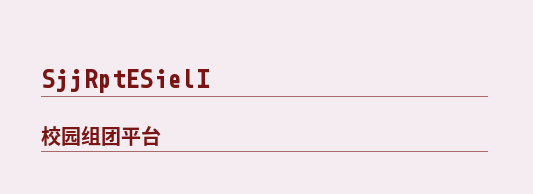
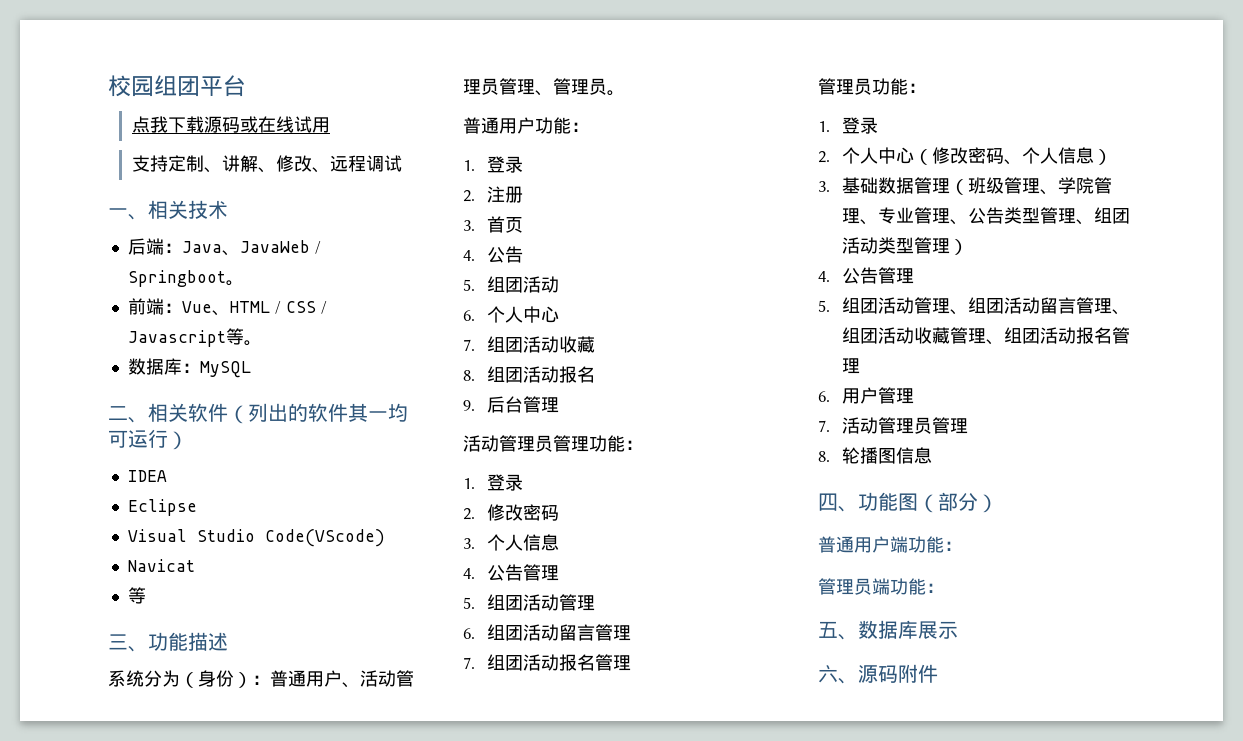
[41,69,209,93] SjjRptESielI // -> (108, 86) none
(161, 136) none -> [131,116,330,133] [131,155,402,173] [108,200,228,220] [127,238,321,256] [127,270,244,287] [127,298,327,316] [127,328,262,347] [127,358,251,378] [108,403,408,424] [108,429,188,450] [127,470,167,482] [127,499,197,516] [127,529,385,547] [127,559,195,572] [127,587,146,604] [108,632,228,652] [108,670,414,688] [463,78,625,96] [463,117,589,134] [463,156,523,173] [463,186,523,203] [463,216,523,233] [463,246,523,263] [463,276,559,293] [463,306,559,323] [463,336,595,353] [463,366,595,383] [463,396,559,413] [463,435,643,452] [463,474,523,491] [463,504,559,521] [463,534,559,551] [463,564,559,581] [463,594,595,611] [463,624,631,641] [463,654,631,671] [818,78,926,95] [818,117,878,134] [818,147,1112,165] [818,177,1112,195] [841,207,1130,225] [841,237,968,255] [818,267,914,284] [818,297,1130,315] [841,327,1130,345] [841,358,860,374] [818,387,914,404] [818,417,968,434] [818,447,932,464] [818,492,998,513] [818,536,962,553] [818,578,944,595] [818,620,958,640] [818,664,938,684] // 点我下载源码或在线试用 // 支持定制、讲解、修改、远程调试 // 一、相关技术 // 后端：Java、JavaWeb / Springboot。 // 前端：Vue、HTML / CSS / Javascript等。 // 数据库：MySQL // 二、相关软件（列出的软件其一均可运行） // IDEA // Eclipse // Visual Studio Code(VScode) // Navicat // 等 // 三、功能描述 // 系统分为（身份）：普通用户、活动管理员管理、管理员。 // 普通用户功能： // 1.登录 // 2.注册 // 3.首页 // 4.公告 // 5.组团活动 // 6.个人中心 // 7.组团活动收藏 // 8.组团活动报名 // 9.后台管理 // 活动管理员管理功能： // 1.登录 // 2.修改密码 // 3.个人信息 // 4.公告管理 // 5.组团活动管理 // 6.组团活动留言管理 // 7.组团活动报名管理 // 管理员功能： // 1.登录 // 2.个人中心（修改密码、个人信息） // 3.基础数据管理（班级管理、学院管理、专业管理、公告类型管理、组团活动类型管理） // 4.公告管理 // 5.组团活动管理、组团活动留言管理、组团活动收藏管理、组团活动报名管理 // 6.用户管理 // 7.活动管理员管理 // 8.轮播图信息 // 四、功能图（部分） // 普通用户端功能： // 管理员端功能： // 五、数据库展示 // 六、源码附件

